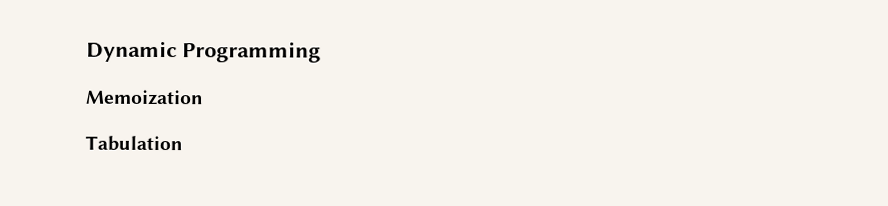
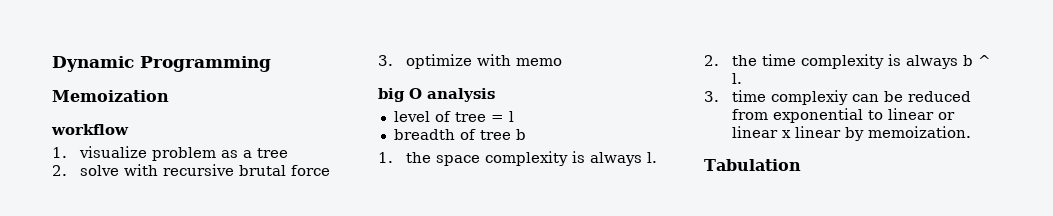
(204, 97) none -> [51,124,129,135] [52,146,288,161] [52,164,330,176] [378,54,562,69] [378,88,495,102] [393,111,514,122] [393,129,526,140] [378,151,657,166] [704,54,991,69] [731,73,742,84] [704,90,971,105] [731,108,955,123] [731,126,971,141] // workflow // 1. visualize problem as a tree // 2. solve with recursive brutal force // 3. optimize with memo // big O analysis // level of tree = l // breadth of tree b // 1. the space complexity is always l. // 2. the time complexity is always b ^ l. // 3. time complexiy can be reduced from exponential to linear or linear x linear by memoization.

